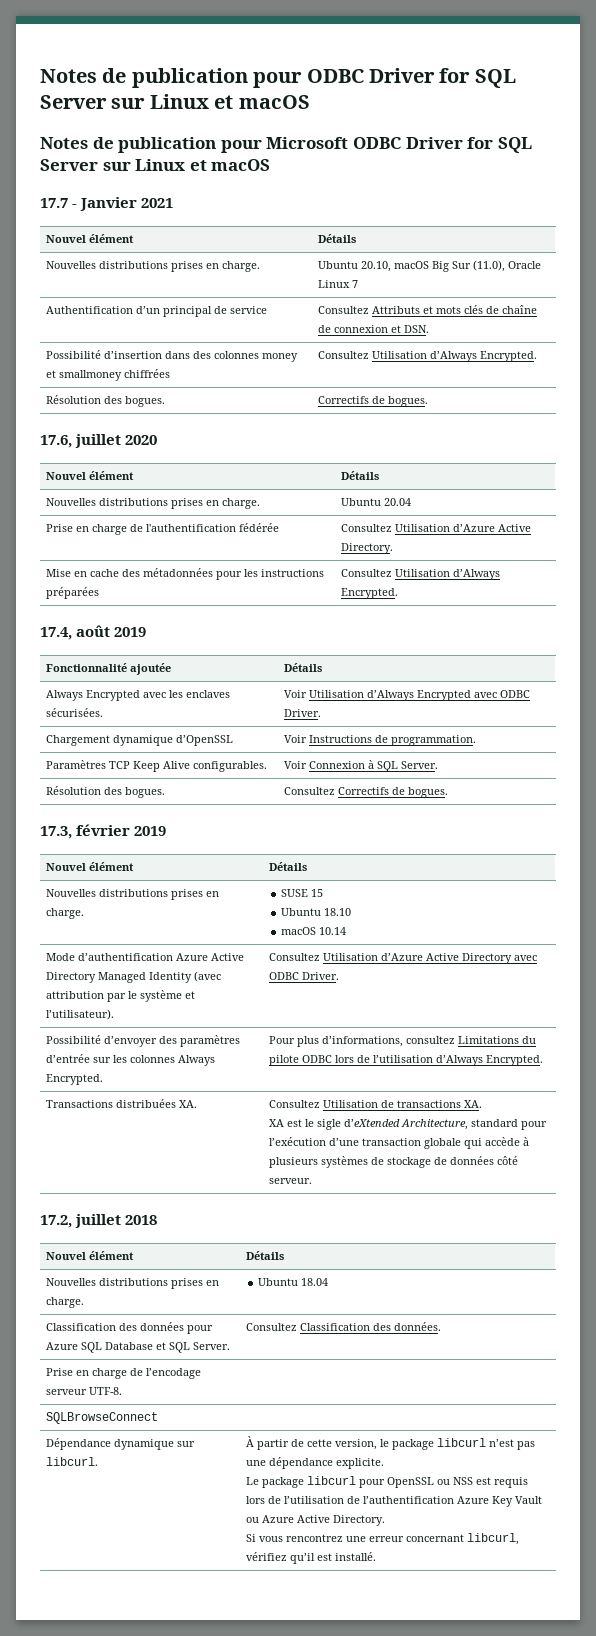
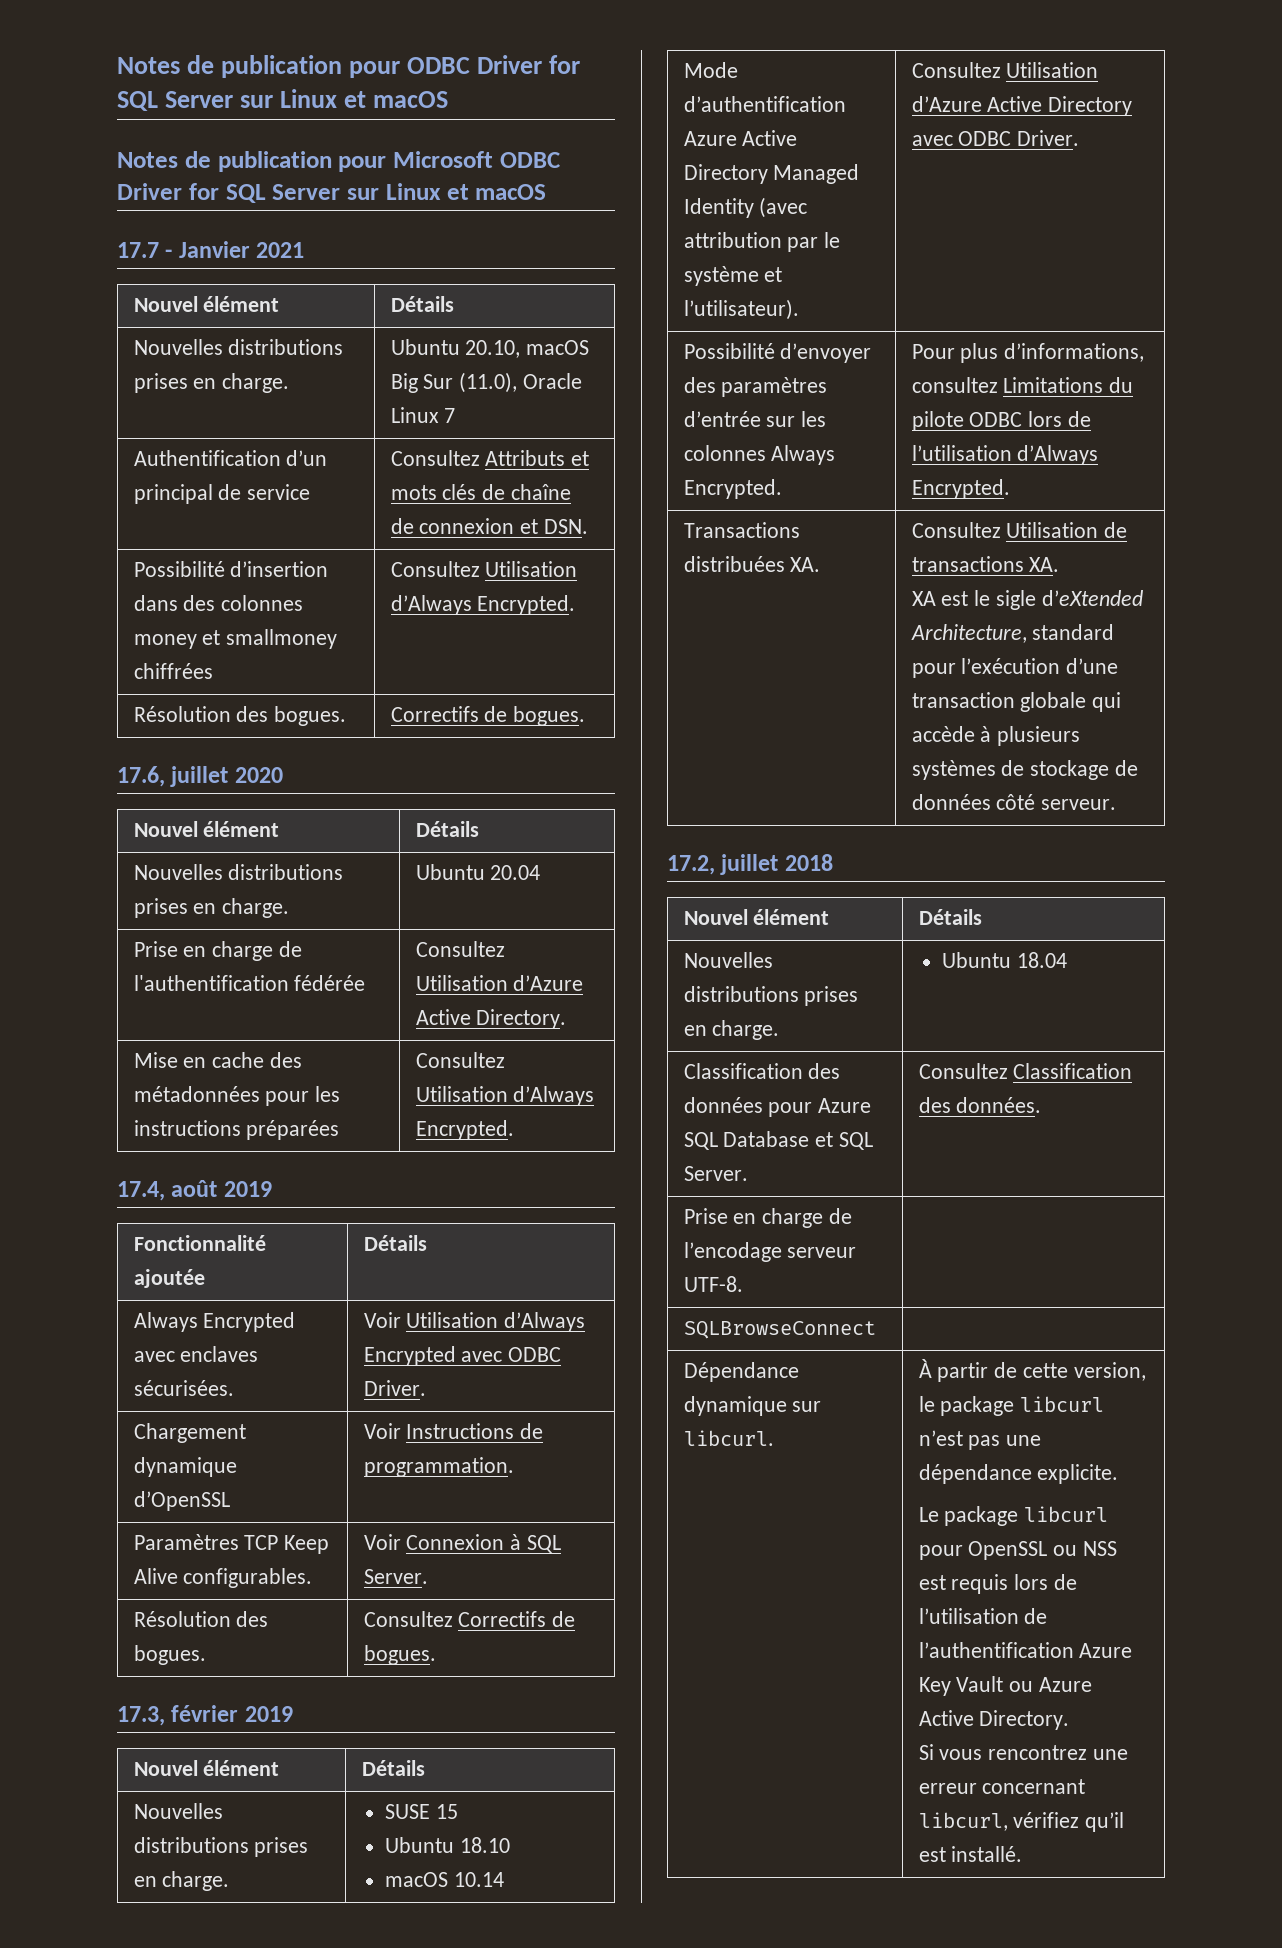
[169,690,184,698] les -> (175, 1356) none

